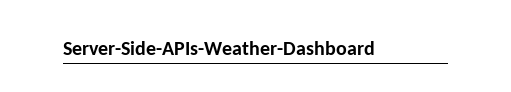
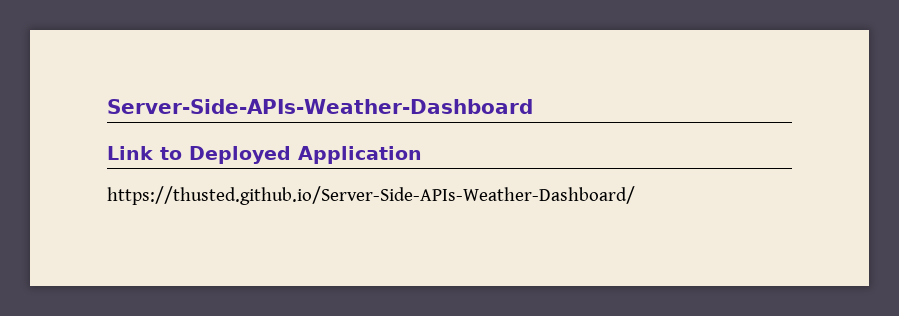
(375, 48) none -> [107,146,422,164] [107,186,635,205] // Link to Deployed Application // https://thusted.github.io/Server-Side-APIs-Weather-Dashboard/

